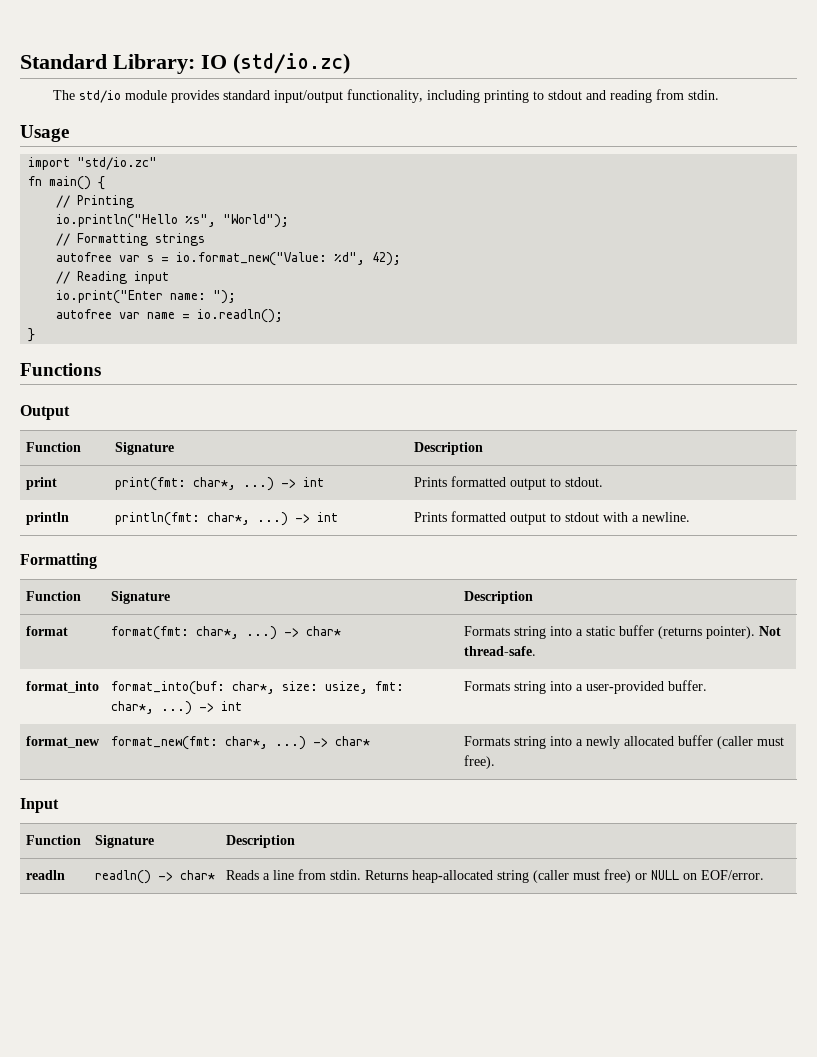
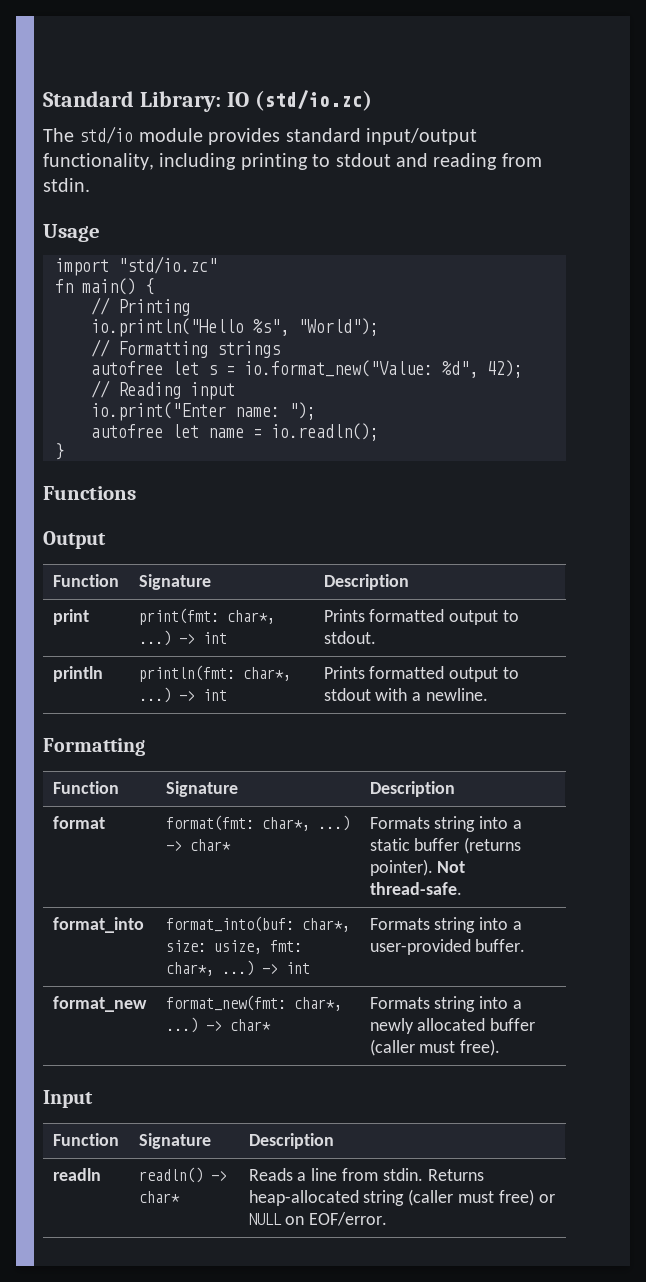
[119,255,141,262] var -> [172,361,199,375] let
[119,312,141,319] var -> [172,424,199,438] let

